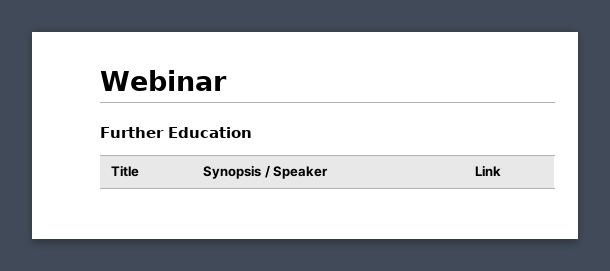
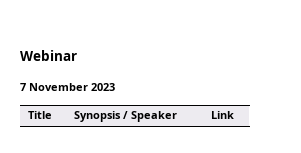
[100,127,252,138] Further Education -> [20,83,115,91] 7 November 2023

